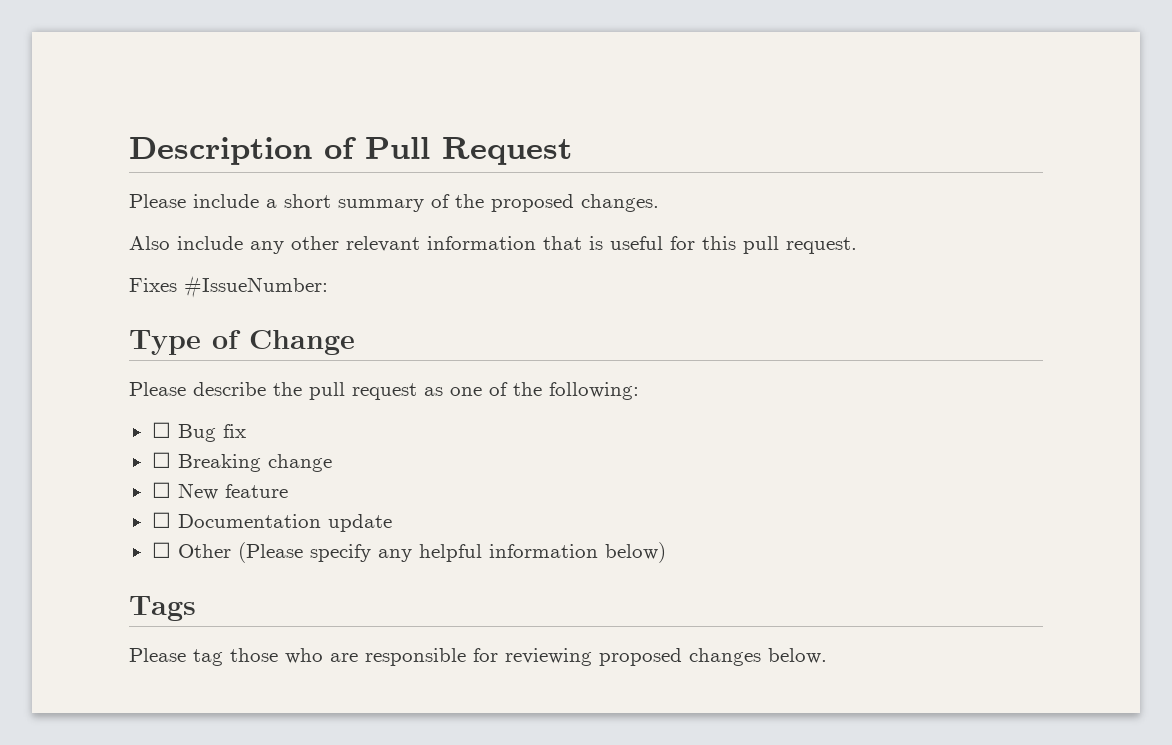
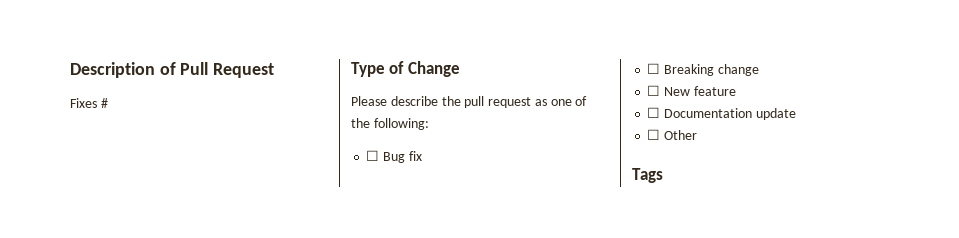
[129,194,659,212] [129,236,857,254] // Please include a short summary of the proposed changes. // Also include any other relevant information that is useful for this pull request. -> (275, 70) none
[184,275,328,298] #IssueNumber: -> [100,98,108,108] #
[237,542,666,563] [129,596,196,621] [129,648,827,666] (Please specify any helpful information below) // Tags // Please tag those who are responsible for reviewing proposed changes below. -> [632,168,663,183] // Tags

